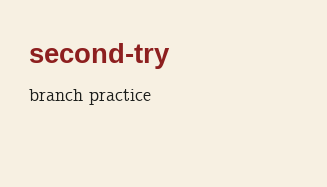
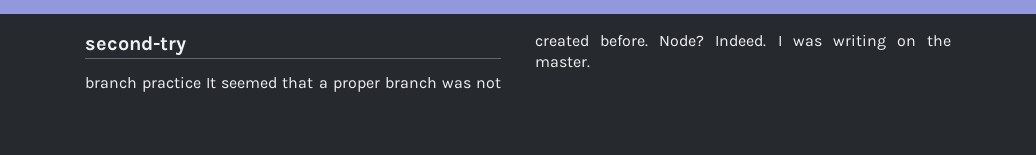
(151, 97) none -> [206,77,501,92] [535,34,951,50] [535,57,590,68] It seemed that a proper branch was not created before. Node? Indeed. I was writing on the master.

